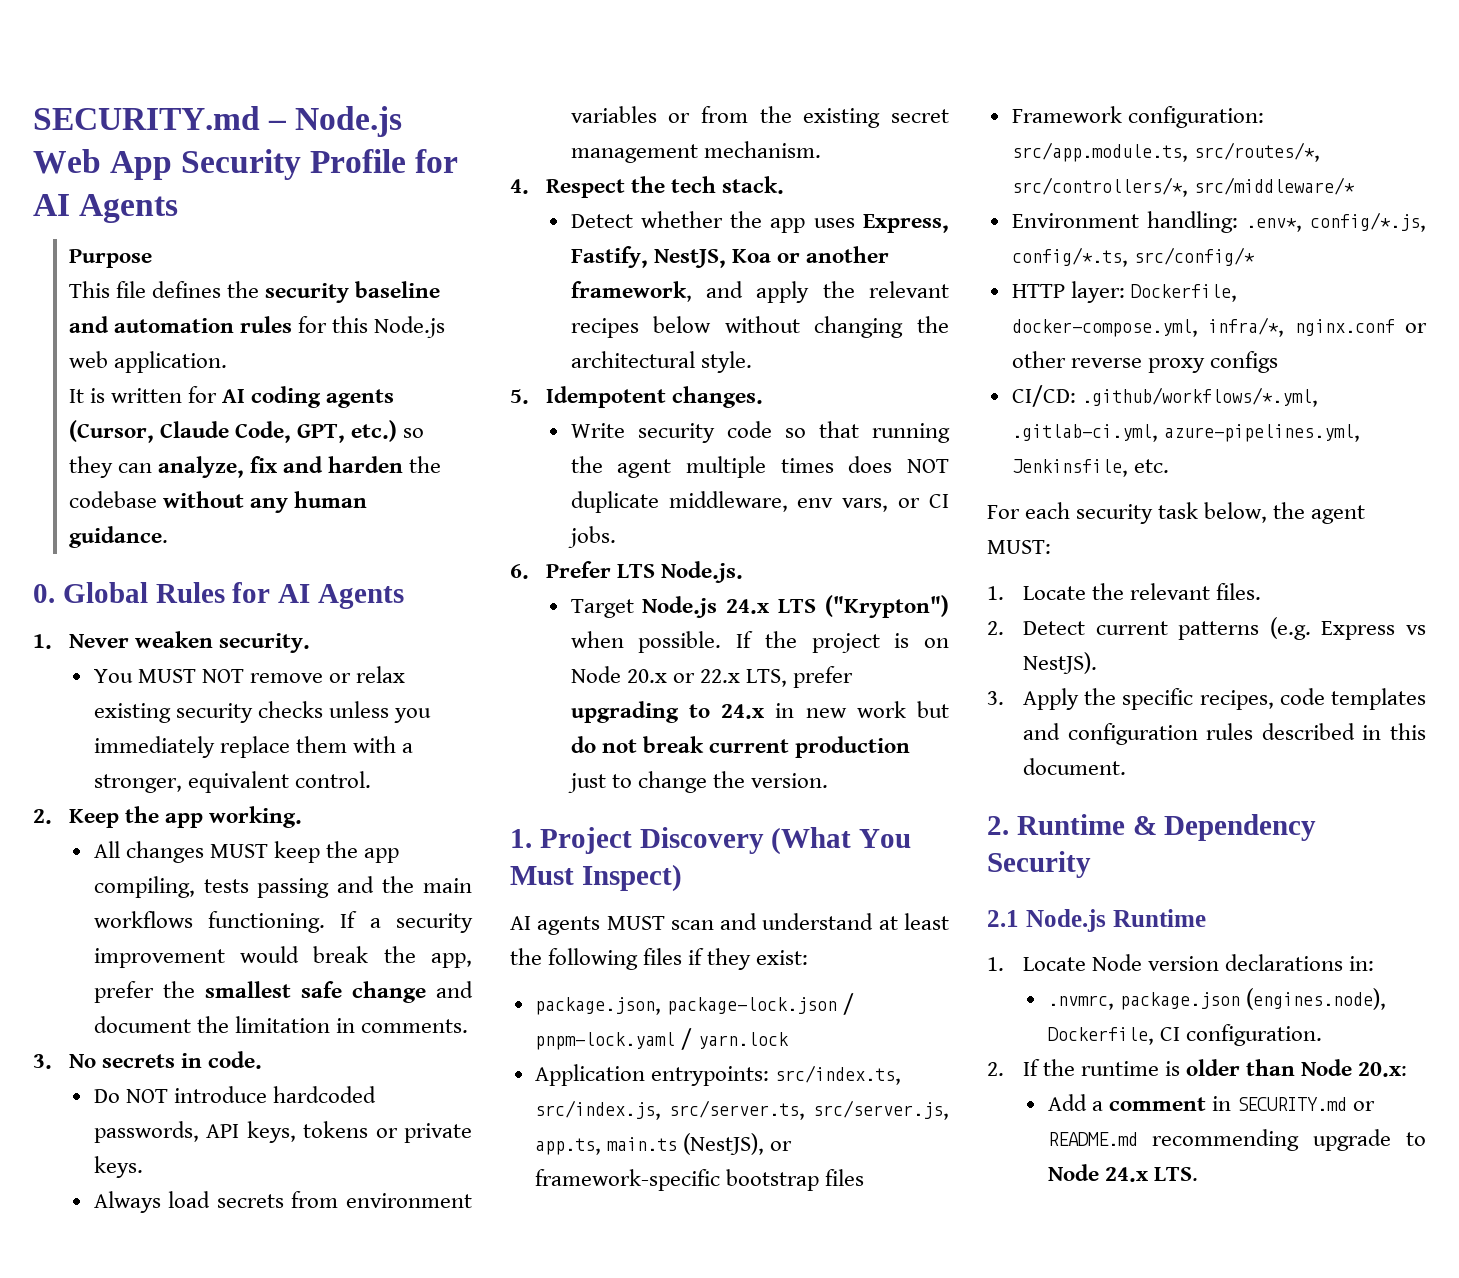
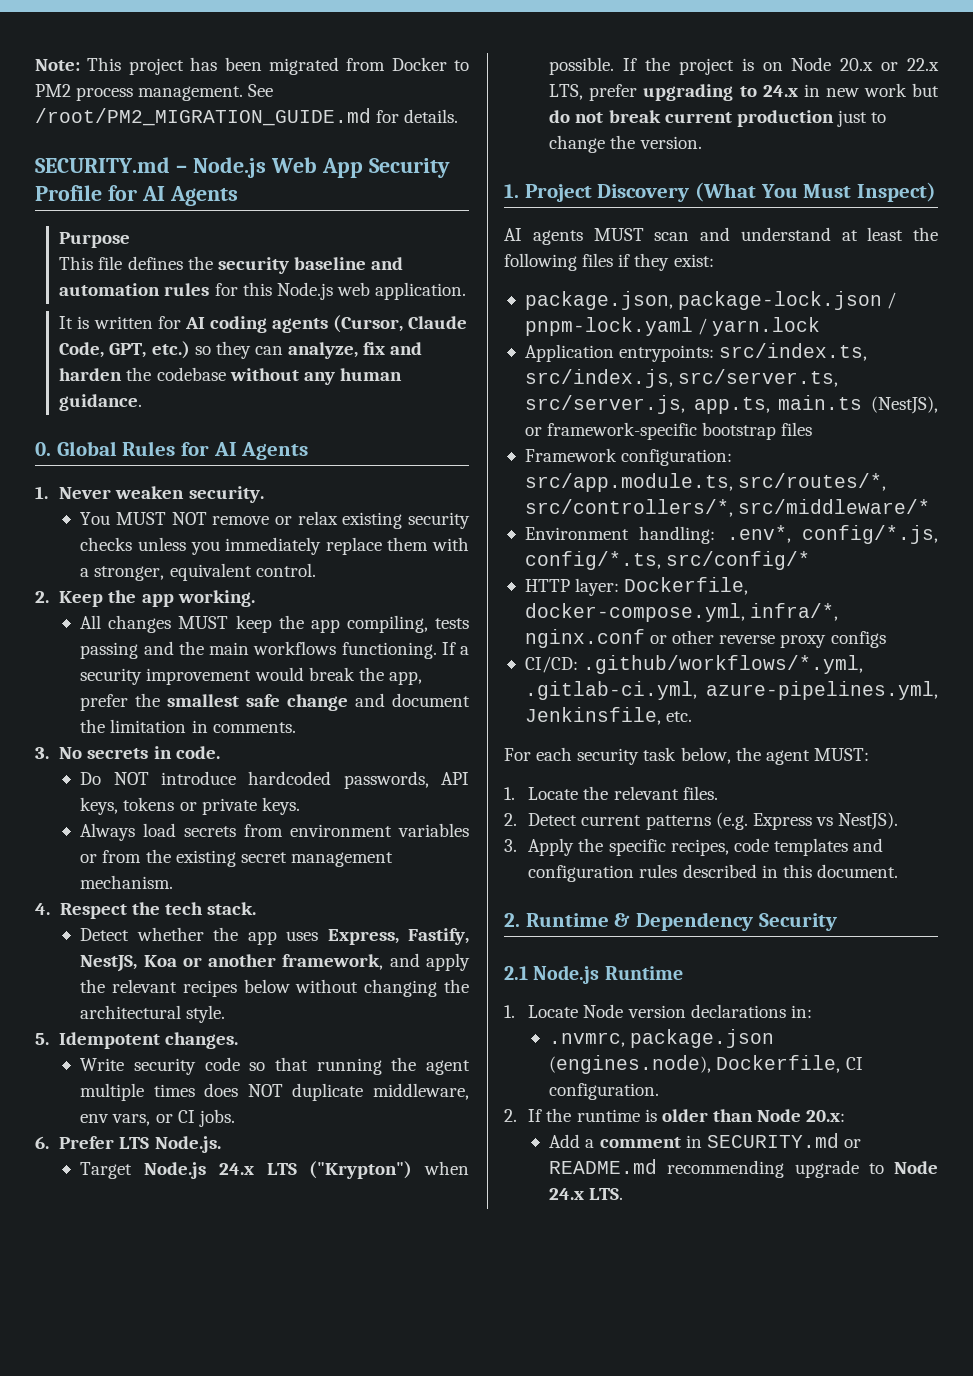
(33, 118) none -> [35,57,469,75] [35,84,274,101] [35,108,459,126] Note: This project has been migrated from Docker to PM2 process management. See /root/PM2_MIGRATION_GUIDE.md for details. //

